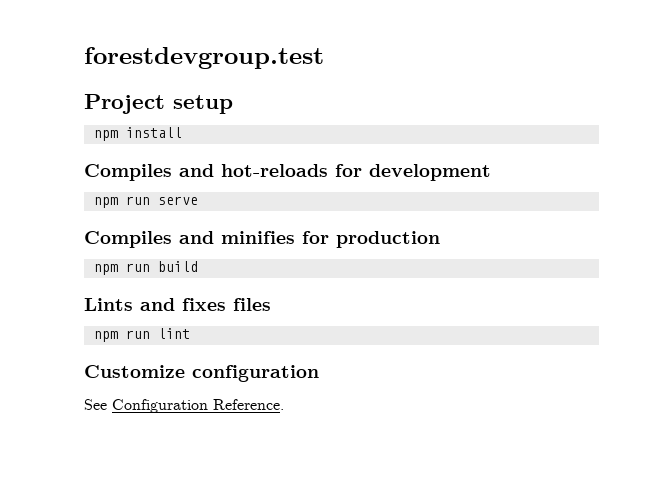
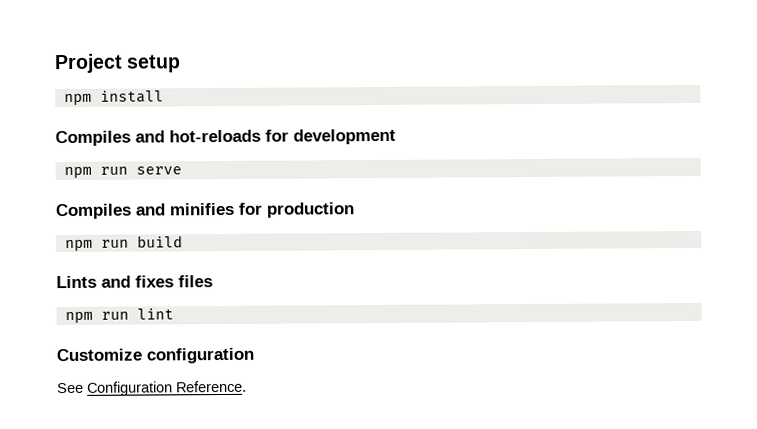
[84,47,324,69] forestdevgroup.test // -> (54, 63) none

